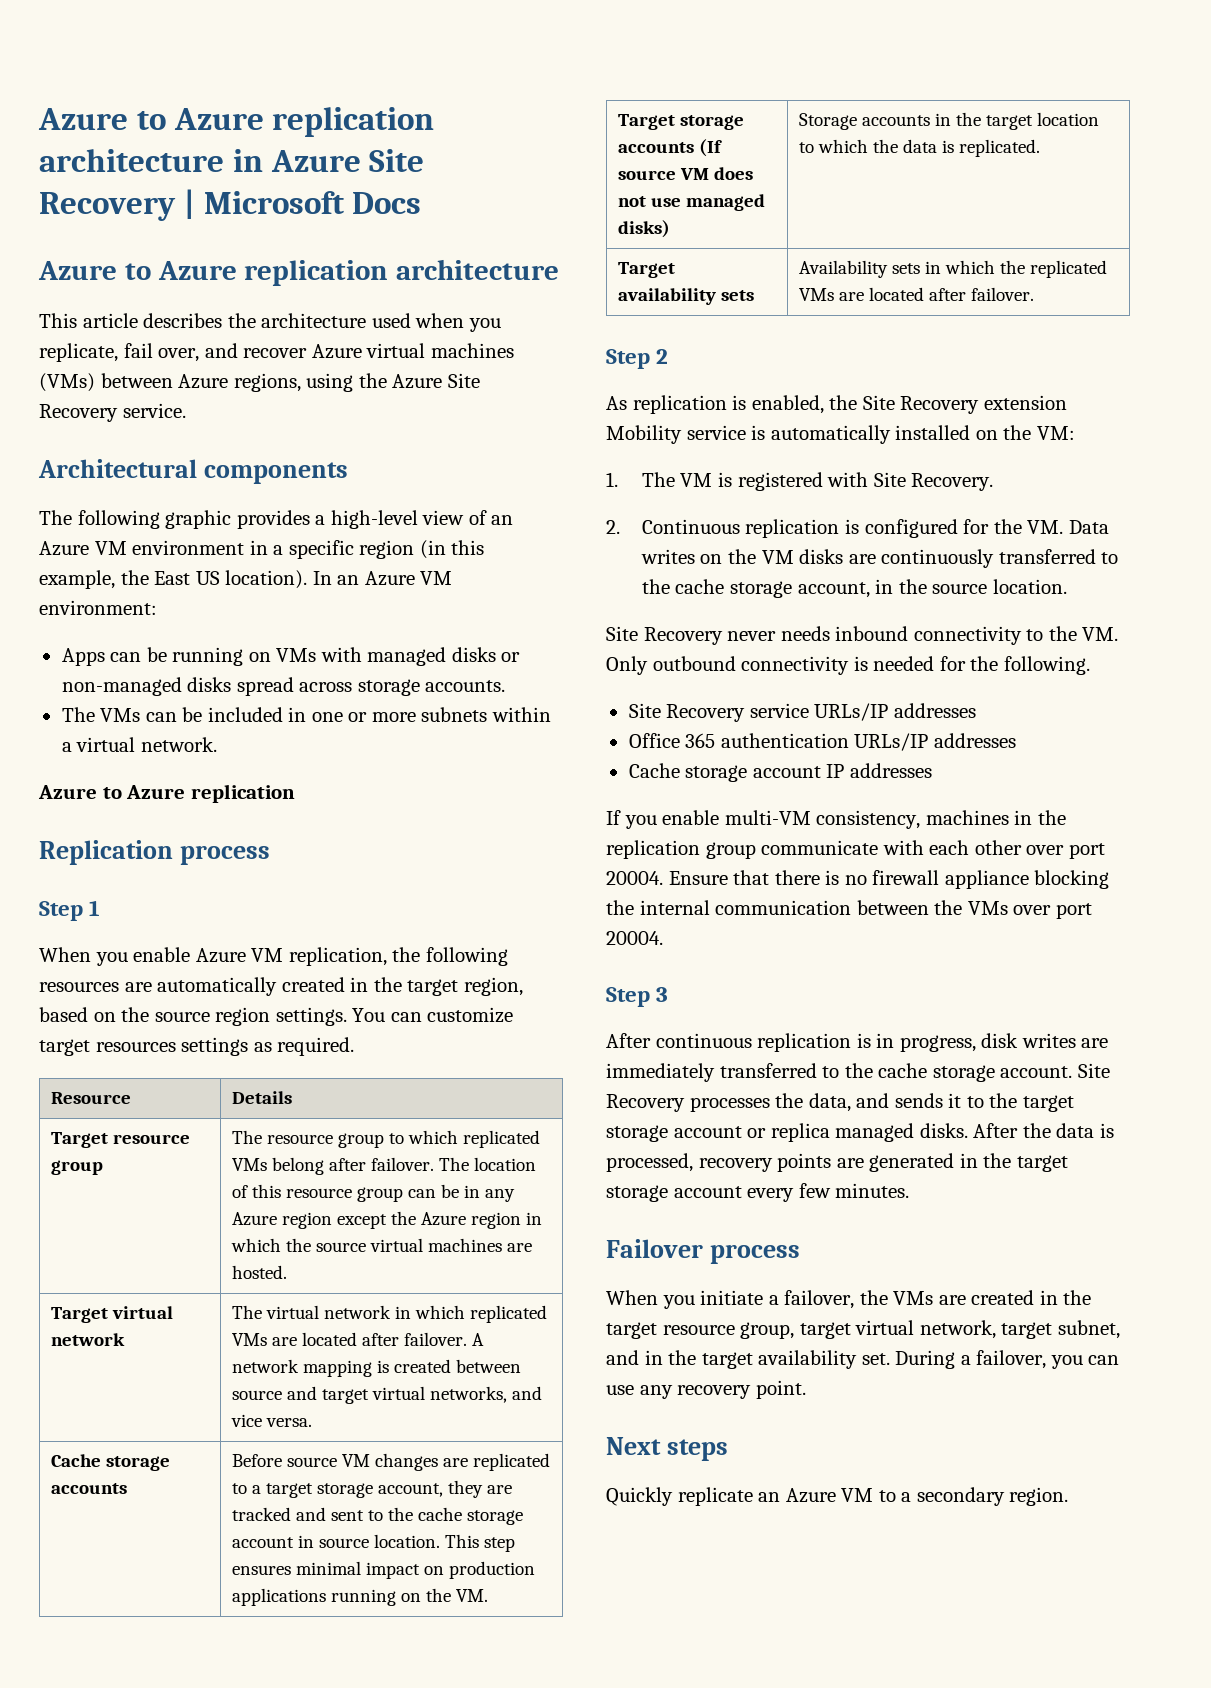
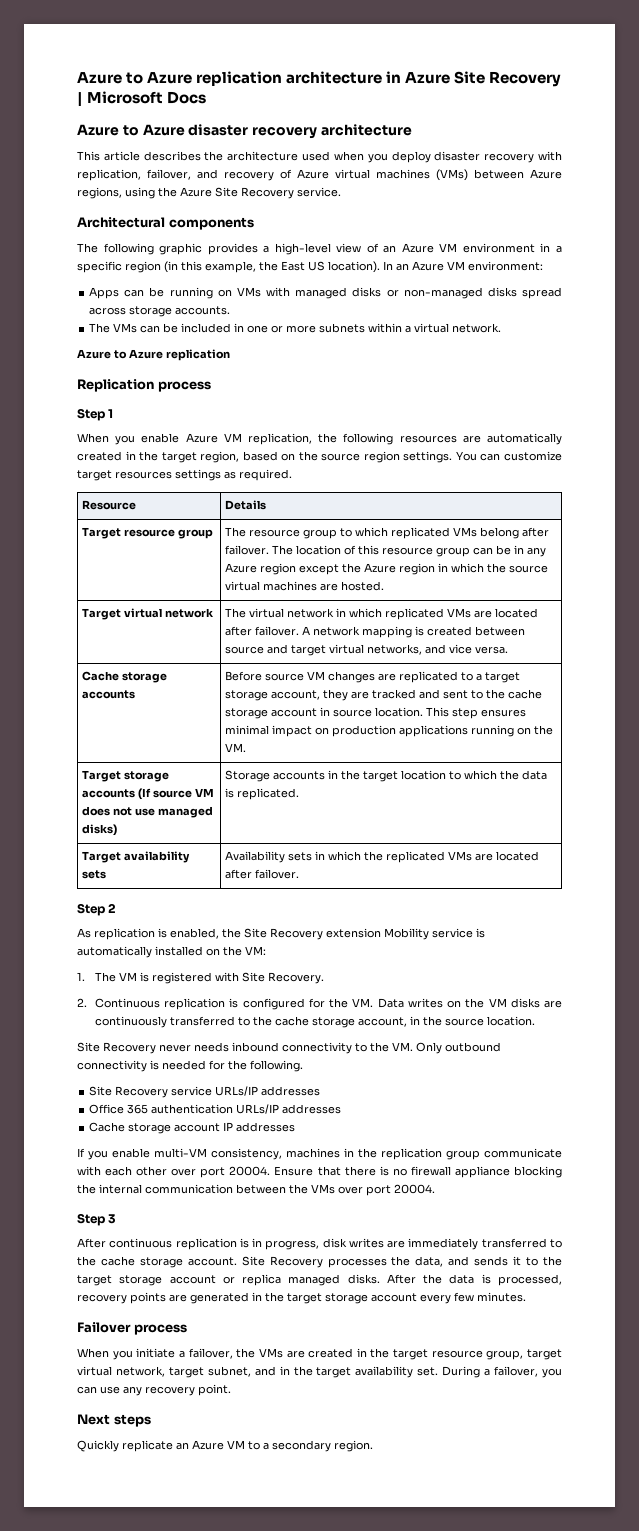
[244,260,389,286] replication -> [188,124,318,139] disaster recovery
[39,343,308,362] replicate, fail over, and recover -> [391,151,562,163] [77,169,292,181] deploy disaster recovery with replication, failover, and recovery of

